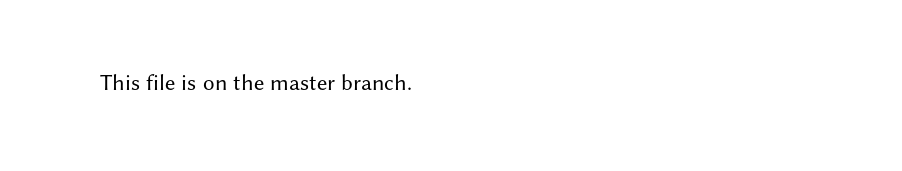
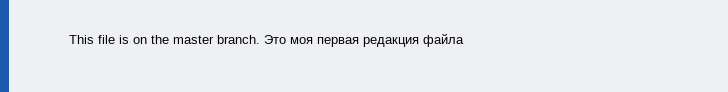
(413, 82) none -> [264,33,464,47] Это моя первая редакция файла

